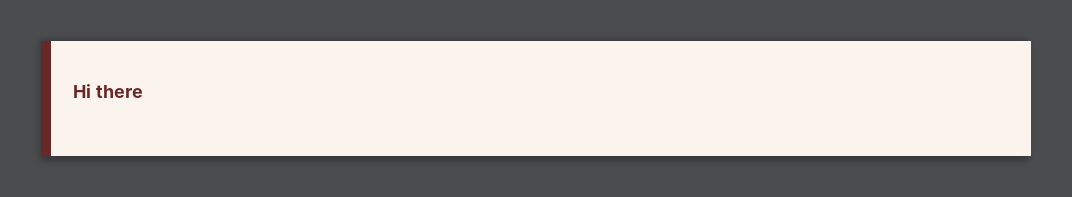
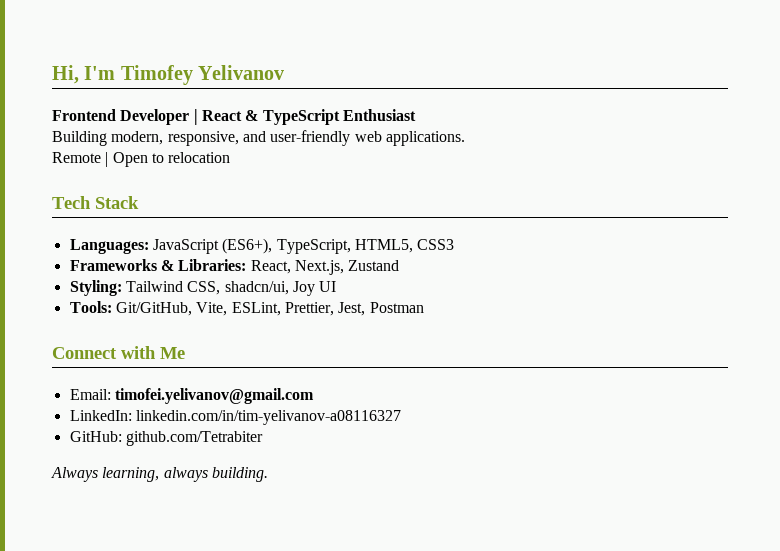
[73,84,143,98] Hi there -> [52,65,285,85] [52,109,416,125] [52,130,465,146] [52,152,231,167] [52,196,139,209] [69,238,455,254] [69,259,400,275] [69,280,337,296] [69,301,424,316] [52,346,185,359] [69,388,314,404] [69,410,401,425] [69,431,263,446] [51,467,268,482] Hi, I'm Timofey Yelivanov // Frontend Developer | React & TypeScript Enthusiast // Building modern, responsive, and user-friendly web applications. // Remote | Open to relocation // Tech Stack // Languages: JavaScript (ES6+), TypeScript, HTML5, CSS3 // Frameworks & Libraries: React, Next.js, Zustand // Styling: Tailwind CSS, shadcn/ui, Joy UI // Tools: Git/GitHub, Vite, ESLint, Prettier, Jest, Postman // Connect with Me // Email: timofei.yelivanov@gmail.com // LinkedIn: linkedin.com/in/tim-yelivanov-a08116327 // GitHub: github.com/Tetrabiter // Always learning, always building.

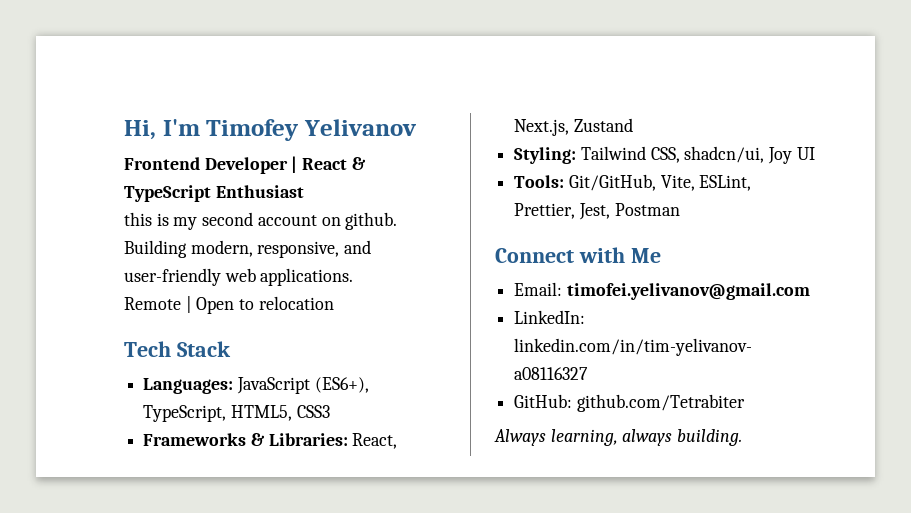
(416, 115) none -> [124,212,398,230] this is my second account on github.

